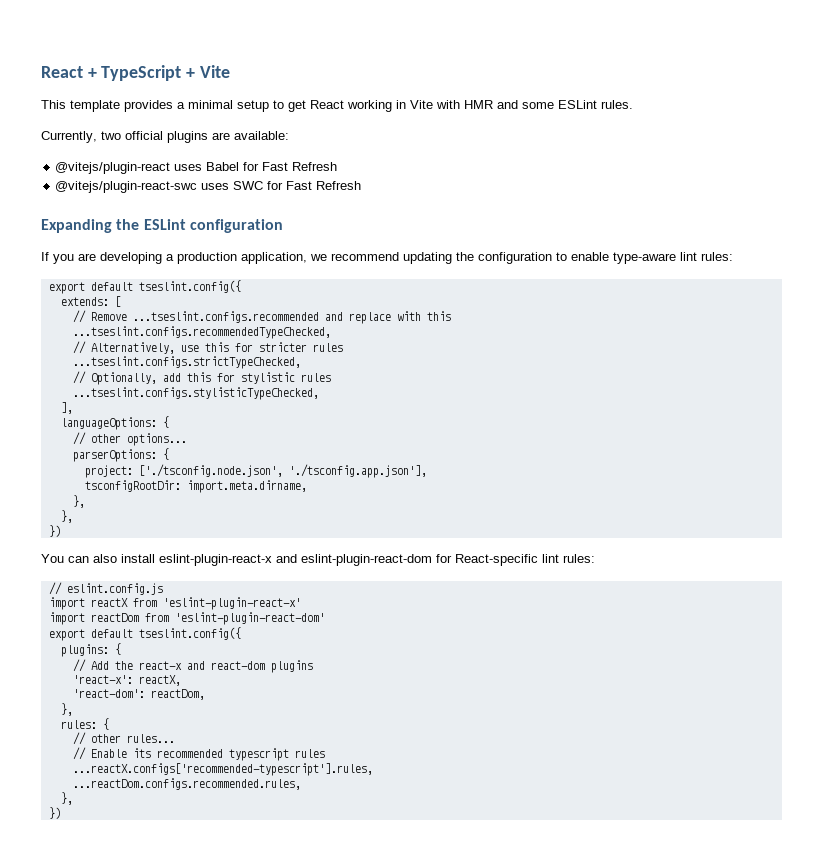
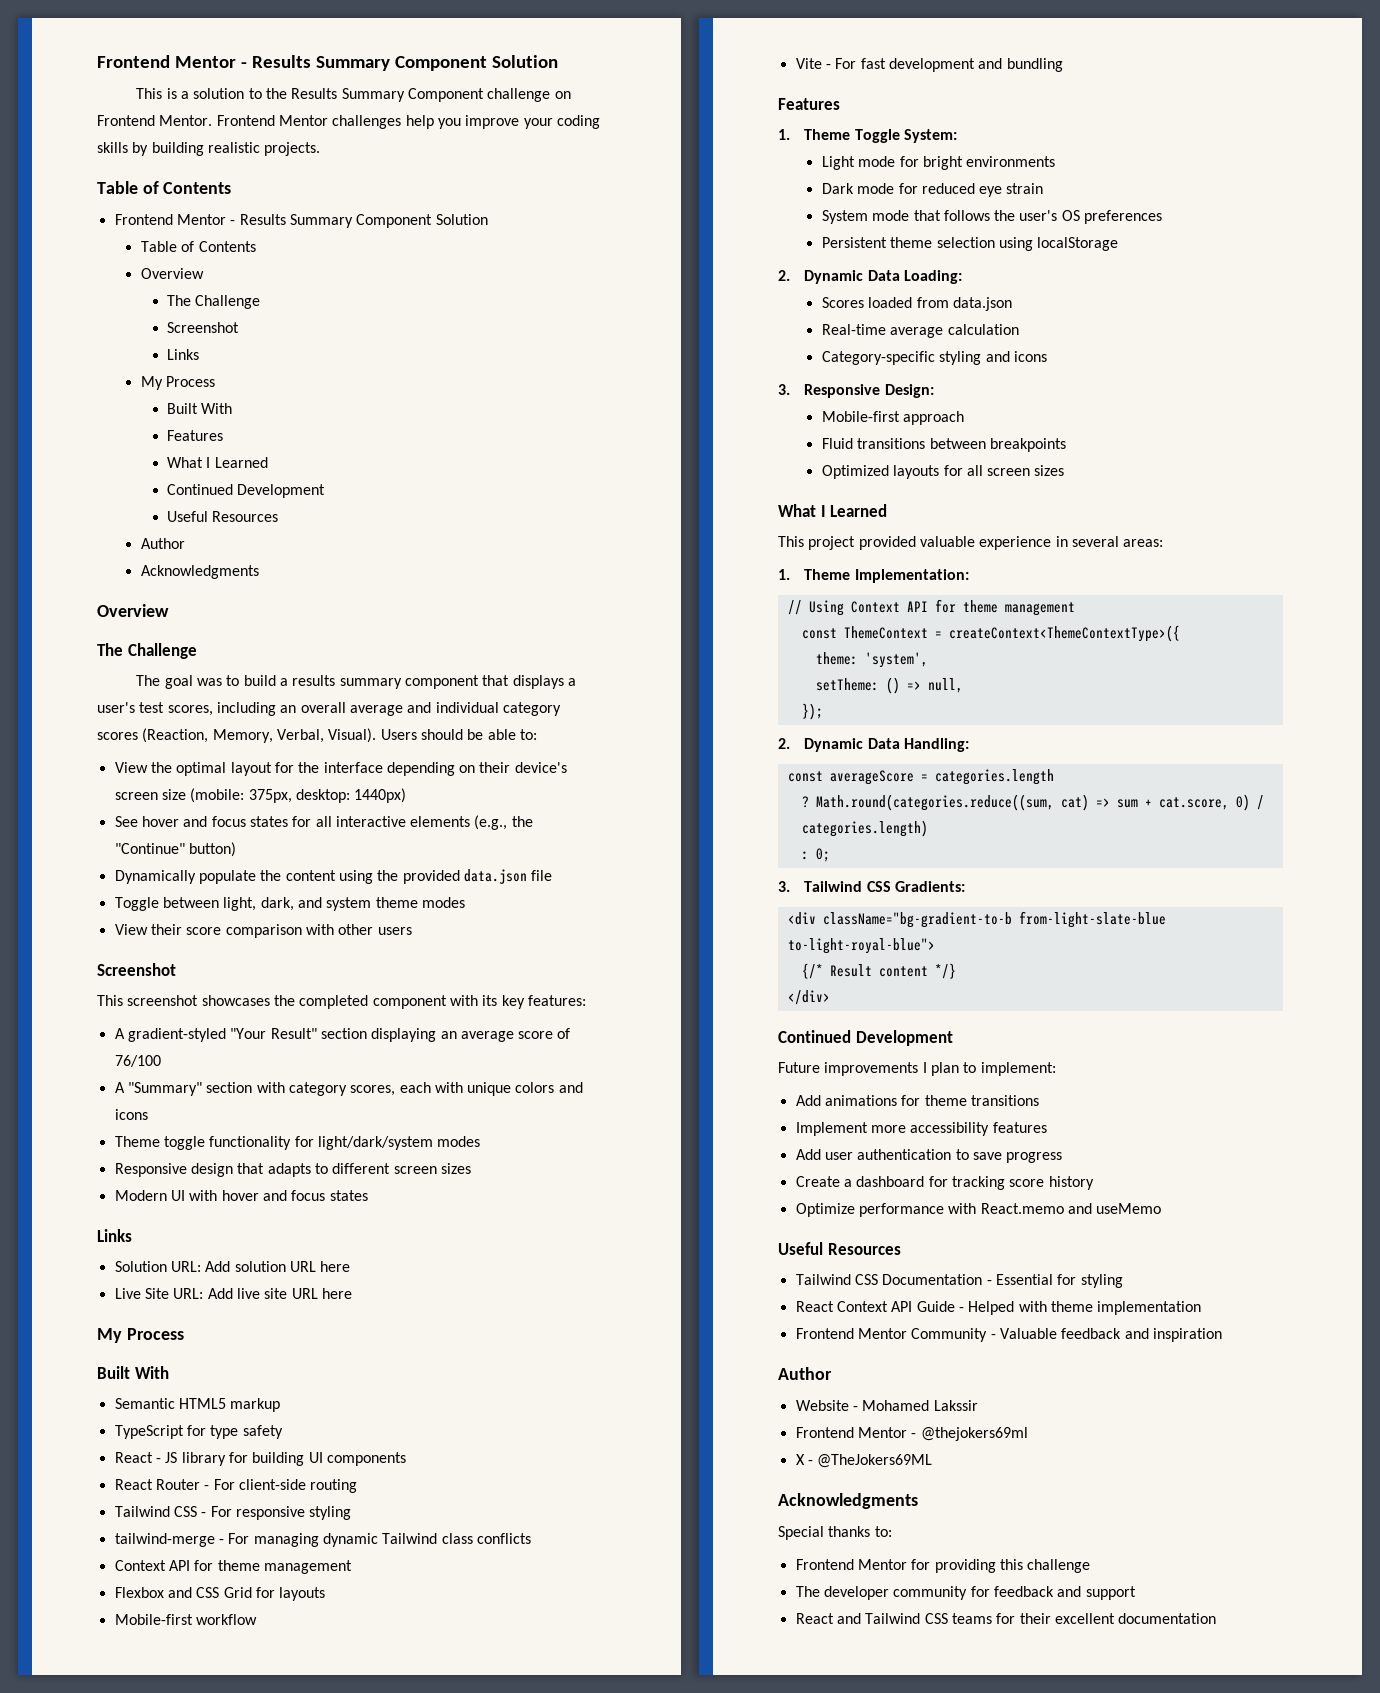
[41,65,230,81] [41,100,633,112] [41,131,289,143] [55,162,338,174] [55,181,362,193] [41,219,283,233] [41,252,733,264] [48,280,241,294] [60,296,121,307] [72,310,451,324] [72,326,331,339] [72,341,343,354] [72,356,301,369] [72,371,331,385] [72,387,319,400] [60,402,73,414] [60,416,169,430] [72,432,187,446] [72,448,169,462] [84,464,427,478] [84,480,307,493] [72,495,85,508] [60,510,73,523] [48,525,61,537] [41,554,595,566] [48,582,163,595] [48,597,301,610] [48,612,325,625] [48,627,241,641] [60,643,121,657] [72,659,313,673] [72,675,181,686] [72,689,205,700] [60,703,73,716] [60,718,109,730] [72,732,175,745] [72,747,325,761] [72,763,373,776] [72,778,301,790] [60,792,73,805] [48,807,61,819] React + TypeScript + Vite // This template provides a minimal setup to get React working in Vite with HMR and some ESLint rules. // Currently, two official plugins are available: // @vitejs/plugin-react uses Babel for Fast Refresh // @vitejs/plugin-react-swc uses SWC for Fast Refresh // Expanding the ESLint configuration // If you are developing a production application, we recommend updating the configuration to enable type-aware lint rules: // export default tseslint.config({ // extends: [ // // Remove ...tseslint.configs.recommended and replace with this // ...tseslint.configs.recommendedTypeChecked, // // Alternatively, use this for stricter rules // ...tseslint.configs.strictTypeChecked, // // Optionally, add this for stylistic rules // ...tseslint.configs.stylisticTypeChecked, // ], // languageOptions: { // // other options... // parserOptions: { // project: ['./tsconfig.node.json', './tsconfig.app.json'], // tsconfigRootDir: import.meta.dirname, // }, // }, // }) // You can also install eslint-plugin-react-x and eslint-plugin-react-dom for React-specific lint rules: // // eslint.config.js // import reactX from 'eslint-plugin-react-x' // import reactDom from 'eslint-plugin-react-dom' // export default tseslint.config({ // plugins: { // // Add the react-x and react-dom plugins // 'react-x': reactX, // 'react-dom': reactDom, // }, // rules: { // // other rules... // // Enable its recommended typescript rules // ...reactX.configs['recommended-typescript'].rules, // ...reactDom.configs.recommended.rules, // }, // }) -> [97,55,558,71] [136,88,571,102] [97,115,600,129] [97,142,321,156] [97,181,232,194] [114,214,488,228] [140,241,256,252] [140,268,204,279] [167,295,261,309] [167,322,240,333] [167,349,200,360] [140,376,216,390] [167,403,233,414] [167,430,224,441] [167,457,268,468] [167,484,326,498] [167,511,279,522] [140,538,185,549] [140,565,259,579] [97,604,169,617] [97,643,197,659] [136,675,576,689] [97,702,561,716] [97,728,537,743] [114,762,567,776] [114,788,407,803] [114,815,533,830] [114,842,236,857] [114,869,553,884] [114,897,465,911] [114,924,412,938] [97,963,176,976] [97,995,586,1009] [114,1028,571,1042] [114,1055,161,1067] [114,1082,583,1096] [114,1109,148,1120] [114,1136,481,1150] [114,1163,471,1177] [114,1190,368,1201] [97,1229,132,1242] [114,1261,351,1272] [114,1288,352,1299] [97,1328,184,1343] [97,1366,169,1379] [114,1398,281,1412] [114,1425,283,1439] [114,1452,406,1466] [114,1479,358,1493] [114,1506,352,1520] [114,1533,531,1547] [114,1560,352,1574] [114,1587,326,1601] [114,1614,257,1625] [795,58,1063,72] [778,98,840,110] [778,129,957,143] [821,156,1056,170] [821,183,1044,197] [821,210,1163,224] [821,237,1119,251] [778,270,962,284] [821,297,1012,311] [821,324,1019,338] [821,351,1047,365] [778,384,934,398] [821,411,965,425] [821,438,1066,452] [821,465,1065,479] [778,504,888,517] [778,536,1164,550] [778,569,969,583] [787,599,1075,616] [801,625,1180,642] [815,652,928,668] [815,677,963,694] [801,703,823,720] [778,738,969,752] [787,769,1054,785] [801,794,1264,811] [801,820,928,837] [801,848,830,862] [778,881,965,892] [787,911,1166,928] [787,938,935,954] [801,963,956,979] [787,990,830,1005] [778,1030,953,1046] [778,1062,1056,1076] [795,1095,1039,1106] [795,1122,1047,1136] [795,1149,1063,1163] [795,1176,1094,1190] [795,1203,1162,1217] [778,1242,901,1255] [795,1274,1123,1288] [795,1301,1202,1315] [795,1328,1222,1342] [778,1367,832,1380] [795,1400,978,1411] [795,1427,1028,1441] [795,1454,933,1468] [778,1493,918,1509] [778,1526,892,1540] [795,1559,1091,1573] [795,1586,1136,1600] [795,1613,1217,1624] Frontend Mentor - Results Summary Component Solution // This is a solution to the Results Summary Component challenge on Frontend Mentor. Frontend Mentor challenges help you improve your coding skills by building realistic projects. // Table of Contents // Frontend Mentor - Results Summary Component Solution // Table of Contents // Overview // The Challenge // Screenshot // Links // My Process // Built With // Features // What I Learned // Continued Development // Useful Resources // Author // Acknowledgments // Overview // The Challenge // The goal was to build a results summary component that displays a user's test scores, including an overall average and individual category scores (Reaction, Memory, Verbal, Visual). Users should be able to: // View the optimal layout for the interface depending on their device's screen size (mobile: 375px, desktop: 1440px) // See hover and focus states for all interactive elements (e.g., the "Continue" button) // Dynamically populate the content using the provided data.json file // Toggle between light, dark, and system theme modes // View their score comparison with other users // Screenshot // This screenshot showcases the completed component with its key features: // A gradient-styled "Your Result" section displaying an average score of 76/100 // A "Summary" section with category scores, each with unique colors and icons // Theme toggle functionality for light/dark/system modes // Responsive design that adapts to different screen sizes // Modern UI with hover and focus states // Links // Solution URL: Add solution URL here // Live Site URL: Add live site URL here // My Process // Built With // Semantic HTML5 markup // TypeScript for type safety // React - JS library for building UI components // React Router - For client-side routing // Tailwind CSS - For responsive styling // tailwind-merge - For managing dynamic Tailwind class conflicts // Context API for theme management // Flexbox and CSS Grid for layouts // Mobile-first workflow // Vite - For fast development and bundling // Features // 1. Theme Toggle System: // Light mode for bright environments // Dark mode for reduced eye strain // System mode that follows the user's OS preferences // Persistent theme selection using localStorage // 2. Dynamic Data Loading: // Scores loaded from data.json // Real-time average calculation // Category-specific styling and icons // 3. Responsive Design: // Mobile-first approach // Fluid transitions between breakpoints // Optimized layouts for all screen sizes // What I Learned // This project provided valuable experience in several areas: // 1. Theme Implementation: // // Using Context API for theme management // const ThemeContext = createContext<ThemeContextType>({ // theme: 'system', // setTheme: () => null, // }); // 2. Dynamic Data Handling: // const averageScore = categories.length // ? Math.round(categories.reduce((sum, cat) => sum + cat.score, 0) / categories.length) // : 0; // 3. Tailwind CSS Gradients: // <div className="bg-gradient-to-b from-light-slate-blue to-light-royal-blue"> // {/* Result content */} // </div> // Continued Development // Future improvements I plan to implement: // Add animations for theme transitions // Implement more accessibility features // Add user authentication to save progress // Create a dashboard for tracking score history // Optimize performance with React.memo and useMemo // Useful Resources // Tailwind CSS Documentation - Essential for styling // React Context API Guide - Helped with theme implementation // Frontend Mentor Community - Valuable feedback and inspiration // Author // Website - Mohamed Lakssir // Frontend Mentor - @thejokers69ml // X - @TheJokers69ML // Acknowledgments // Special thanks to: // Frontend Mentor for providing this challenge // The developer community for feedback and support // React and Tailwind CSS teams for their excellent documentation

